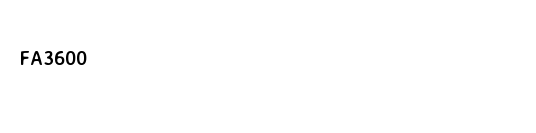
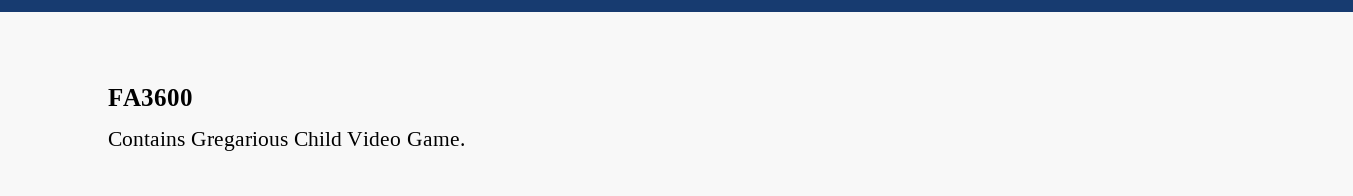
(87, 58) none -> [108,132,466,151] // Contains Gregarious Child Video Game.

